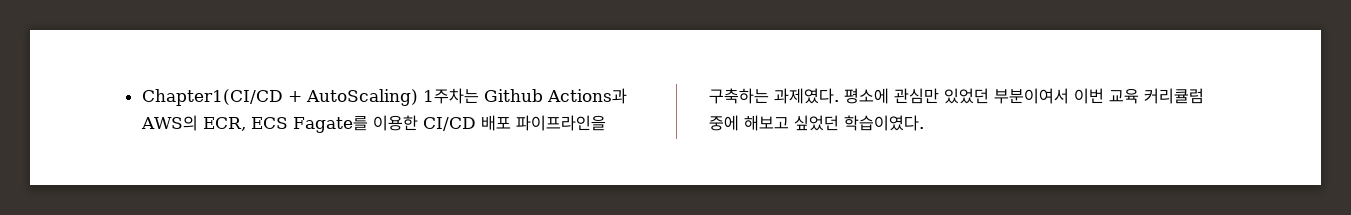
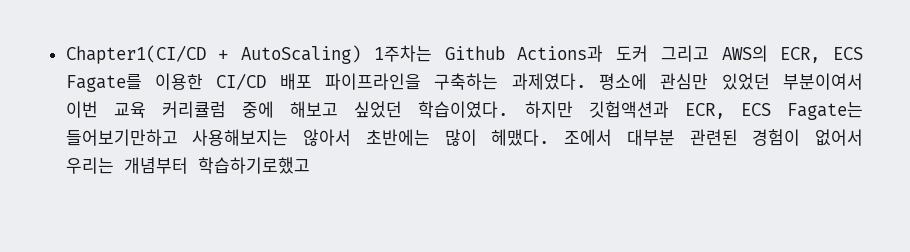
(627, 96) none -> [616,45,709,62] 도커 그리고
(924, 123) none -> [524,101,863,120] [65,129,864,146] [65,157,310,174] 하지만 깃헙액션과 ECR, ECS Fagate는 들어보기만하고 사용해보지는 않아서 초반에는 많이 헤맸다. 조에서 대부분 관련된 경험이 없어서 우리는 개념부터 학습하기로했고

